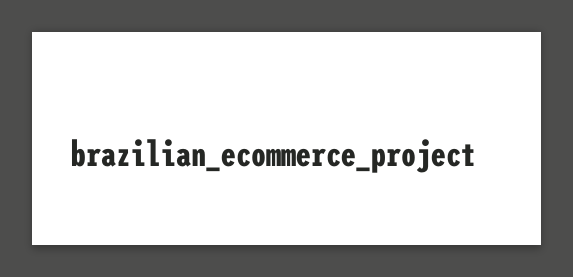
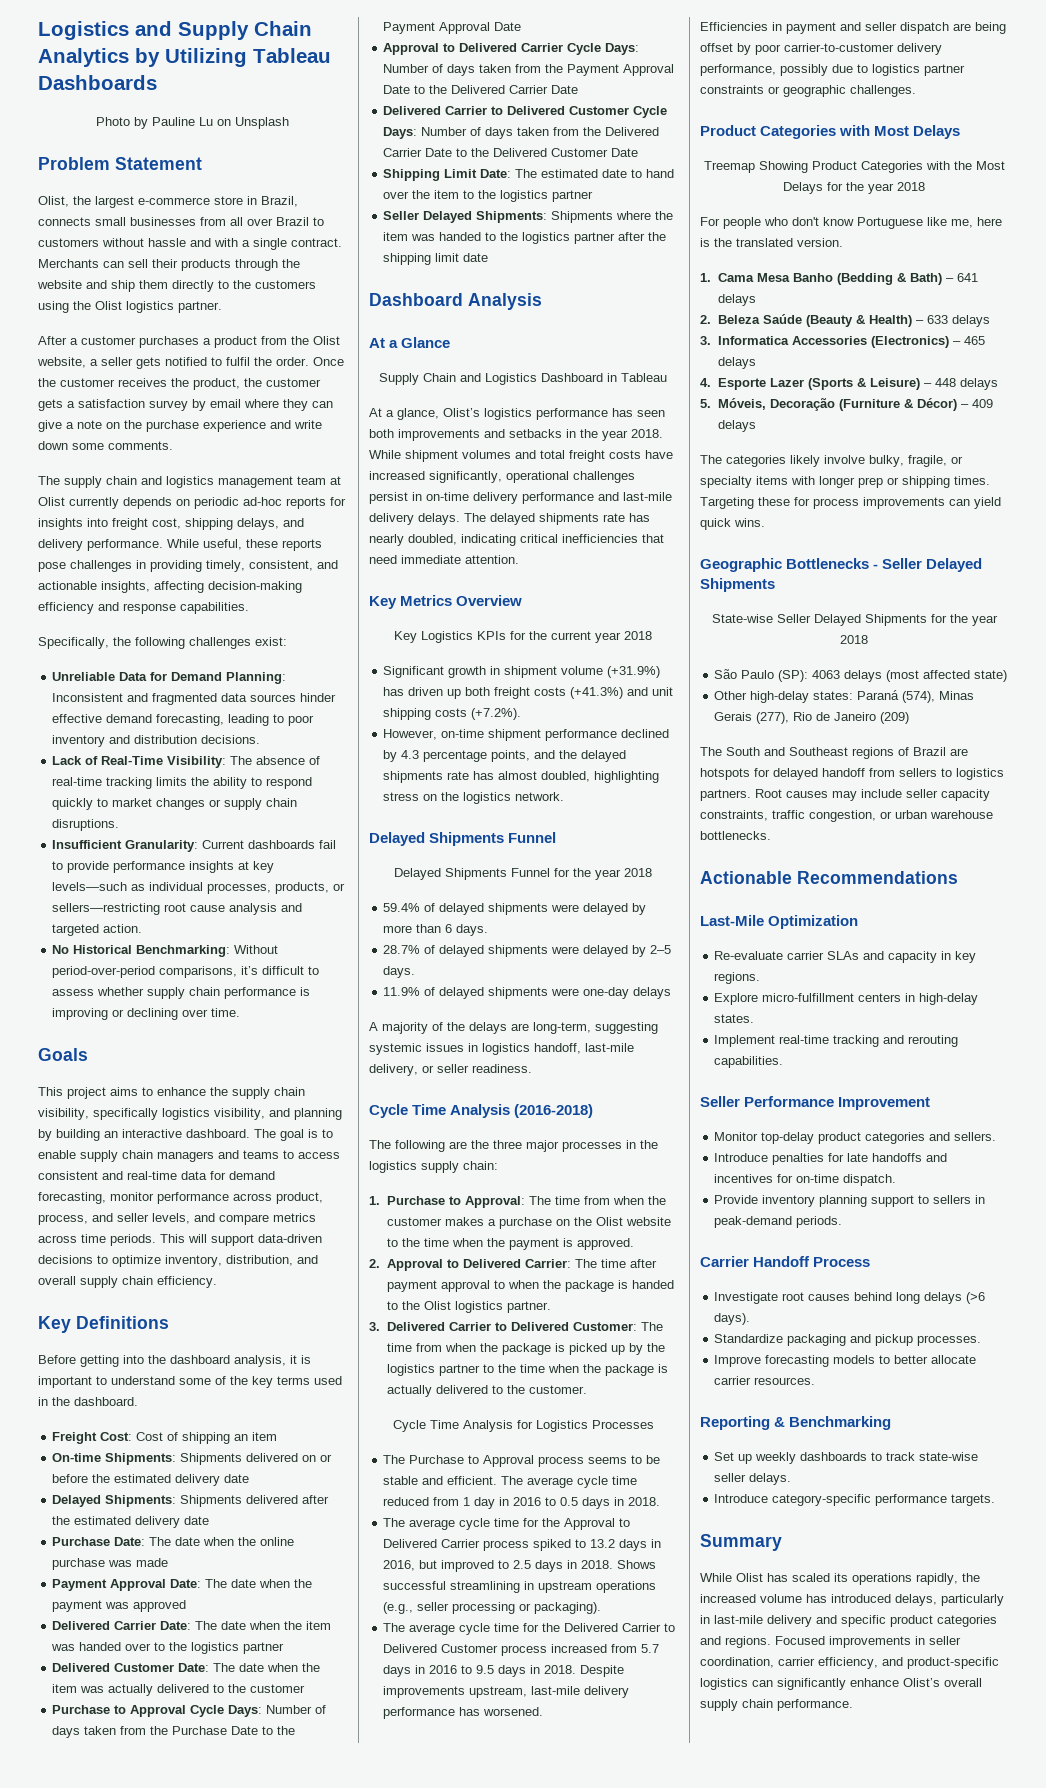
[71,139,476,173] brazilian_ecommerce_project -> [38,21,312,40] [38,48,331,67] [38,75,157,90] [95,117,289,129] [38,157,202,170] [38,196,298,208] [38,217,324,226] [38,238,342,250] [38,259,300,271] [37,280,316,292] [38,301,222,313] [38,336,340,348] [37,357,344,369] [38,378,321,390] [38,399,333,411] [38,420,322,432] [38,441,173,450] [38,476,341,488] [38,497,346,509] [38,518,304,530] [38,539,322,551] [38,560,338,572] [38,581,302,593] [38,602,249,614] [38,637,287,649] [52,672,287,684] [52,693,337,705] [52,714,315,726] [52,735,261,747] [52,756,321,768] [52,777,313,789] [52,798,298,810] [52,819,120,831] [52,840,337,852] [52,861,275,873] [52,882,346,894] [52,903,303,915] [52,924,143,936] [52,945,279,957] [52,966,320,978] [52,987,311,999] [52,1008,241,1020] [38,1048,88,1061] [38,1087,305,1099] [38,1108,342,1120] [38,1129,333,1141] [38,1150,340,1162] [38,1171,275,1180] [38,1192,323,1204] [38,1213,316,1225] [38,1234,322,1246] [38,1255,318,1267] [38,1276,217,1288] [38,1316,169,1333] [38,1355,311,1367] [38,1376,342,1388] [38,1397,138,1406] [52,1432,278,1444] [52,1453,333,1465] [52,1474,250,1486] [52,1495,330,1507] [52,1516,210,1528] [52,1537,295,1546] [52,1558,169,1570] [52,1579,313,1591] [52,1600,187,1612] [52,1621,332,1630] [51,1642,285,1654] [52,1663,321,1672] [52,1684,306,1696] [52,1705,327,1717] [52,1726,296,1738] [383,22,522,34] [383,43,640,55] [383,64,675,76] [383,85,579,94] [383,106,668,118] [383,127,660,139] [383,148,639,157] [383,169,675,181] [383,190,594,202] [383,211,674,223] [383,232,667,244] [383,253,489,265] [369,293,542,310] [369,337,451,348] [379,373,667,385] [369,408,665,420] [369,429,663,441] [369,450,673,462] [369,471,635,483] [369,492,672,504] [369,513,650,525] [369,534,664,546] [369,555,519,564] [369,595,523,609] [394,631,652,643] [383,666,661,678] [383,687,674,699] [383,708,522,720] [383,729,670,741] [383,750,627,762] [383,771,660,783] [383,792,565,804] [369,832,557,846] [394,868,652,880] [383,903,647,915] [383,924,489,936] [383,945,672,957] [383,966,416,978] [383,987,672,999] [369,1022,658,1034] [369,1043,634,1055] [369,1064,532,1076] [369,1104,594,1118] [369,1140,658,1152] [369,1161,498,1173] [369,1196,666,1208] [386,1217,671,1229] [386,1238,634,1250] [369,1259,657,1271] [386,1280,674,1292] [386,1301,551,1313] [369,1322,663,1331] [386,1343,665,1355] [386,1364,668,1376] [386,1385,587,1397] [392,1420,654,1432] [383,1455,661,1467] [383,1476,638,1488] [383,1497,661,1509] [383,1518,631,1530] [383,1539,662,1551] [383,1560,657,1572] [383,1581,657,1593] [383,1602,602,1614] [383,1623,676,1635] [383,1644,660,1656] [383,1665,625,1677] [383,1686,630,1698] [383,1707,544,1719] [700,22,1006,34] [700,43,942,55] [700,64,965,76] [700,85,916,97] [700,125,961,139] [703,161,1005,173] [783,182,925,194] [700,217,1002,229] [700,238,843,247] [700,273,978,285] [717,294,756,306] [700,314,990,327] [700,336,985,348] [717,357,756,369] [700,378,998,390] [700,398,993,411] [717,420,756,432] [700,455,963,467] [700,476,990,488] [700,497,1001,509] [700,518,765,530] [700,558,983,572] [700,578,775,592] [711,614,998,626] [840,635,868,644] [714,669,1008,682] [714,690,975,703] [714,712,910,724] [700,747,968,759] [700,768,1004,780] [700,789,990,801] [700,810,993,822] [700,831,771,840] [700,871,958,884] [700,915,859,929] [714,951,977,963] [714,972,761,984] [714,993,979,1005] [714,1014,755,1023] [714,1035,959,1047] [714,1056,784,1068] [700,1096,931,1110] [714,1132,997,1144] [714,1153,948,1165] [714,1174,897,1186] [714,1195,986,1207] [714,1216,843,1228] [700,1256,871,1267] [714,1292,986,1304] [714,1313,751,1325] [714,1334,982,1346] [714,1355,977,1367] [714,1376,816,1385] [700,1416,892,1430] [714,1452,979,1464] [714,1473,792,1485] [714,1494,996,1506] [700,1534,782,1551] [700,1573,980,1585] [700,1594,1004,1606] [700,1615,997,1627] [700,1636,961,1648] [700,1657,999,1669] [700,1678,982,1690] [700,1699,853,1711] Logistics and Supply Chain Analytics by Utilizing Tableau Dashboards // Photo by Pauline Lu on Unsplash // Problem Statement // Olist, the largest e-commerce store in Brazil, connects small businesses from all over Brazil to customers without hassle and with a single contract. Merchants can sell their products through the website and ship them directly to the customers using the Olist logistics partner. // After a customer purchases a product from the Olist website, a seller gets notified to fulfil the order. Once the customer receives the product, the customer gets a satisfaction survey by email where they can give a note on the purchase experience and write down some comments. // The supply chain and logistics management team at Olist currently depends on periodic ad-hoc reports for insights into freight cost, shipping delays, and delivery performance. While useful, these reports pose challenges in providing timely, consistent, and actionable insights, affecting decision-making efficiency and response capabilities. // Specifically, the following challenges exist: // Unreliable Data for Demand Planning: Inconsistent and fragmented data sources hinder effective demand forecasting, leading to poor inventory and distribution decisions. // Lack of Real-Time Visibility: The absence of real-time tracking limits the ability to respond quickly to market changes or supply chain disruptions. // Insufficient Granularity: Current dashboards fail to provide performance insights at key levels—such as individual processes, products, or sellers—restricting root cause analysis and targeted action. // No Historical Benchmarking: Without period-over-period comparisons, it’s difficult to assess whether supply chain performance is improving or declining over time. // Goals // This project aims to enhance the supply chain visibility, specifically logistics visibility, and planning by building an interactive dashboard. The goal is to enable supply chain managers and teams to access consistent and real-time data for demand forecasting, monitor performance across product, process, and seller levels, and compare metrics across time periods. This will support data-driven decisions to optimize inventory, distribution, and overall supply chain efficiency. // Key Definitions // Before getting into the dashboard analysis, it is important to understand some of the key terms used in the dashboard. // Freight Cost: Cost of shipping an item // On-time Shipments: Shipments delivered on or before the estimated delivery date // Delayed Shipments: Shipments delivered after the estimated delivery date // Purchase Date: The date when the online purchase was made // Payment Approval Date: The date when the payment was approved // Delivered Carrier Date: The date when the item was handed over to the logistics partner // Delivered Customer Date: The date when the item was actually delivered to the customer // Purchase to Approval Cycle Days: Number of days taken from the Purchase Date to the Payment Approval Date // Approval to Delivered Carrier Cycle Days: Number of days taken from the Payment Approval Date to the Delivered Carrier Date // Delivered Carrier to Delivered Customer Cycle Days: Number of days taken from the Delivered Carrier Date to the Delivered Customer Date // Shipping Limit Date: The estimated date to hand over the item to the logistics partner // Seller Delayed Shipments: Shipments where the item was handed to the logistics partner after the shipping limit date // Dashboard Analysis // At a Glance // Supply Chain and Logistics Dashboard in Tableau // At a glance, Olist’s logistics performance has seen both improvements and setbacks in the year 2018. While shipment volumes and total freight costs have increased significantly, operational challenges persist in on-time delivery performance and last-mile delivery delays. The delayed shipments rate has nearly doubled, indicating critical inefficiencies that need immediate attention. // Key Metrics Overview // Key Logistics KPIs for the current year 2018 // Significant growth in shipment volume (+31.9%) has driven up both freight costs (+41.3%) and unit shipping costs (+7.2%). // However, on-time shipment performance declined by 4.3 percentage points, and the delayed shipments rate has almost doubled, highlighting stress on the logistics network. // Delayed Shipments Funnel // Delayed Shipments Funnel for the year 2018 // 59.4% of delayed shipments were delayed by more than 6 days. // 28.7% of delayed shipments were delayed by 2–5 days. // 11.9% of delayed shipments were one-day delays // A majority of the delays are long-term, suggesting systemic issues in logistics handoff, last-mile delivery, or seller readiness. // Cycle Time Analysis (2016-2018) // The following are the three major processes in the logistics supply chain: // 1. Purchase to Approval: The time from when the customer makes a purchase on the Olist website to the time when the payment is approved. // 2. Approval to Delivered Carrier: The time after payment approval to when the package is handed to the Olist logistics partner. // 3. Delivered Carrier to Delivered Customer: The time from when the package is picked up by the logistics partner to the time when the package is actually delivered to the customer. // Cycle Time Analysis for Logistics Processes // The Purchase to Approval process seems to be stable and efficient. The average cycle time reduced from 1 day in 2016 to 0.5 days in 2018. // The average cycle time for the Approval to Delivered Carrier process spiked to 13.2 days in 2016, but improved to 2.5 days in 2018. Shows successful streamlining in upstream operations (e.g., seller processing or packaging). // The average cycle time for the Delivered Carrier to Delivered Customer process increased from 5.7 days in 2016 to 9.5 days in 2018. Despite improvements upstream, last-mile delivery performance has worsened. // Efficiencies in payment and seller dispatch are being offset by poor carrier-to-customer delivery performance, possibly due to logistics partner constraints or geographic challenges. // Product Categories with Most Delays // Treemap Showing Product Categories with the Most Delays for the year 2018 // For people who don't know Portuguese like me, here is the translated version. // 1. Cama Mesa Banho (Bedding & Bath) – 641 delays // 2. Beleza Saúde (Beauty & Health) – 633 delays // 3. Informatica Accessories (Electronics) – 465 delays // 4. Esporte Lazer (Sports & Leisure) – 448 delays // 5. Móveis, Decoração (Furniture & Décor) – 409 delays // The categories likely involve bulky, fragile, or specialty items with longer prep or shipping times. Targeting these for process improvements can yield quick wins. // Geographic Bottlenecks - Seller Delayed Shipments // State-wise Seller Delayed Shipments for the year 2018 // São Paulo (SP): 4063 delays (most affected state) // Other high-delay states: Paraná (574), Minas Gerais (277), Rio de Janeiro (209) // The South and Southeast regions of Brazil are hotspots for delayed handoff from sellers to logistics partners. Root causes may include seller capacity constraints, traffic congestion, or urban warehouse bottlenecks. // Actionable Recommendations // Last-Mile Optimization // Re-evaluate carrier SLAs and capacity in key regions. // Explore micro-fulfillment centers in high-delay states. // Implement real-time tracking and rerouting capabilities. // Seller Performance Improvement // Monitor top-delay product categories and sellers. // Introduce penalties for late handoffs and incentives for on-time dispatch. // Provide inventory planning support to sellers in peak-demand periods. // Carrier Handoff Process // Investigate root causes behind long delays (>6 days). // Standardize packaging and pickup processes. // Improve forecasting models to better allocate carrier resources. // Reporting & Benchmarking // Set up weekly dashboards to track state-wise seller delays. // Introduce category-specific performance targets. // Summary // While Olist has scaled its operations rapidly, the increased volume has introduced delays, particularly in last-mile delivery and specific product categories and regions. Focused improvements in seller coordination, carrier efficiency, and product-specific logistics can significantly enhance Olist’s overall supply chain performance.

